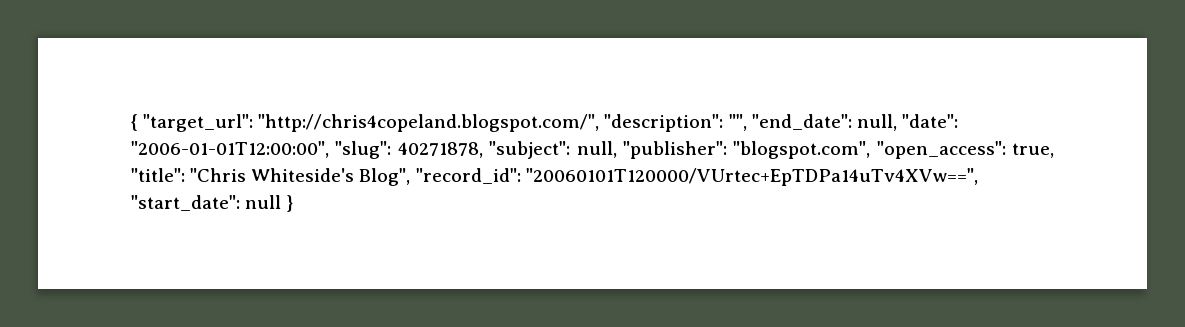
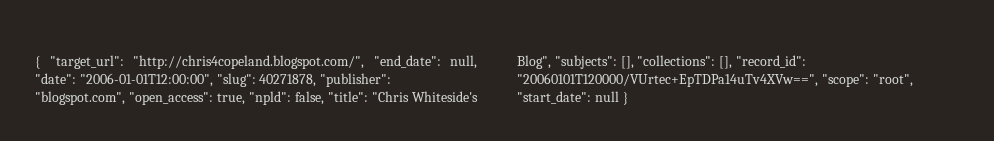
[604,114,747,132] "description": "", -> (364, 62) none
[489,141,617,159] "subject": null, -> (317, 80) none
(1054, 150) none -> [249,91,324,105] "npld": false,
[415,168,978,186] "record_id": "20060101T120000/VUrtec+EpTDPa14uTv4XVw==", -> [554,55,806,69] [517,73,913,87] "subjects": [], "collections": [], "record_id": "20060101T120000/VUrtec+EpTDPa14uTv4XVw==", "scope": "root",

